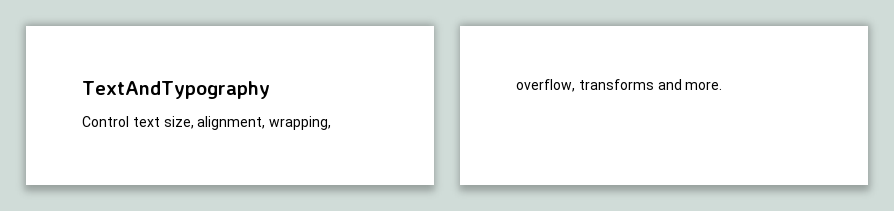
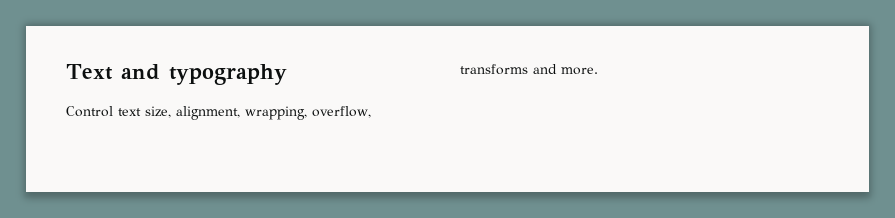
[82,81,270,99] TextAndTypography -> [66,64,287,85] Text and typography

